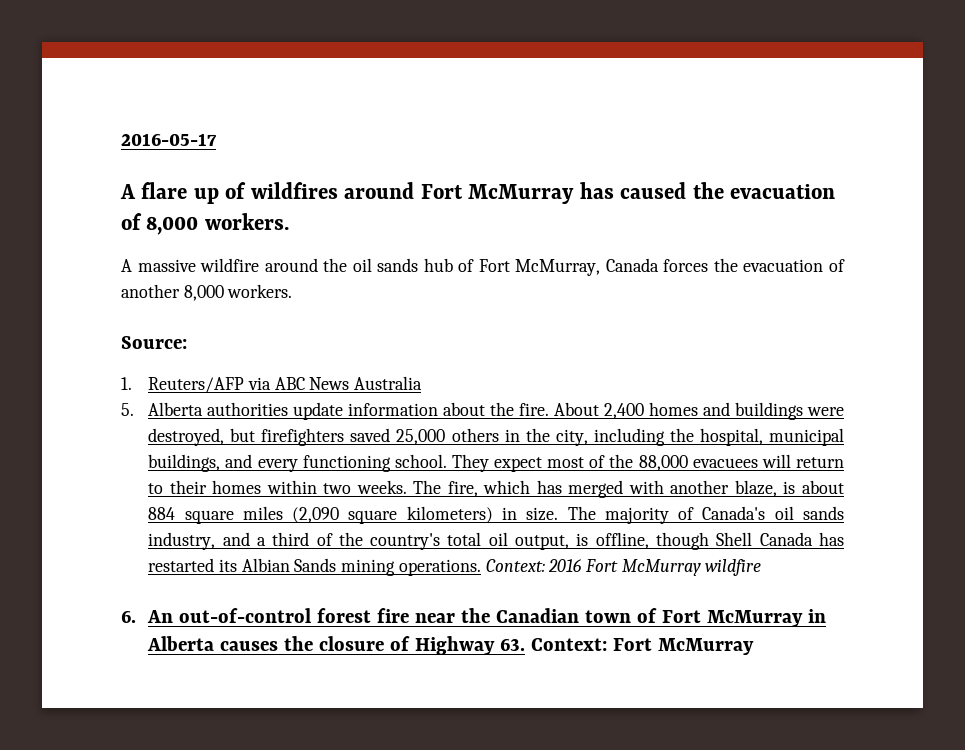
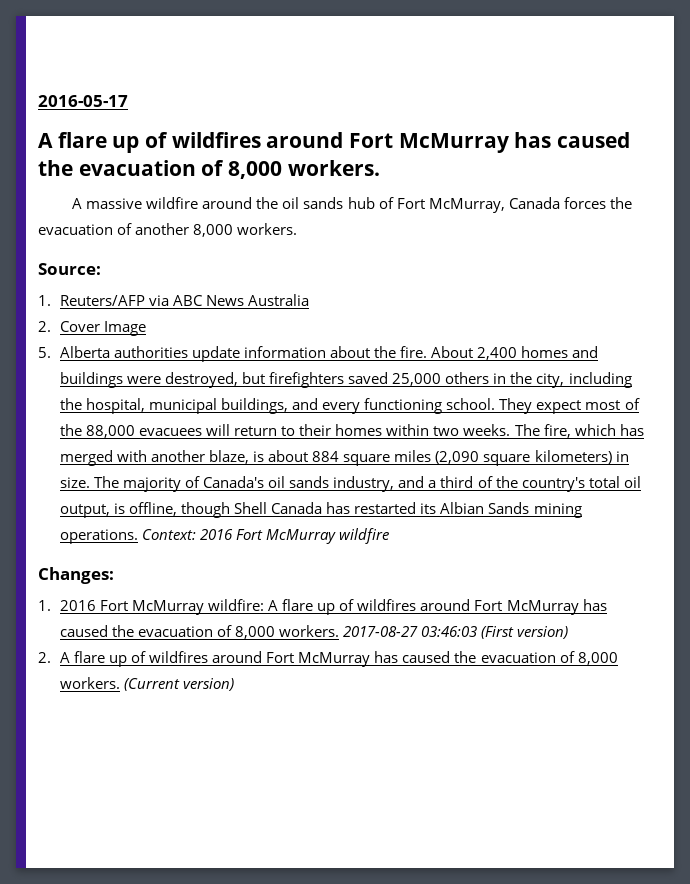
(423, 383) none -> [38,321,147,336] // 2. Cover Image
[121,608,826,627] [147,636,754,655] 6. An out-of-control forest fire near the Canadian town of Fort McMurray in Alberta causes the closure of Highway 63. Context: Fort McMurray -> [38,567,114,584] [38,599,607,615] [59,625,569,639] [38,651,618,667] [59,677,235,691] Changes: // 1. 2016 Fort McMurray wildfire: A flare up of wildfires around Fort McMurray has caused the evacuation of 8,000 workers. 2017-08-27 03:46:03 (First version) // 2. A flare up of wildfires around Fort McMurray has caused the evacuation of 8,000 workers. (Current version)

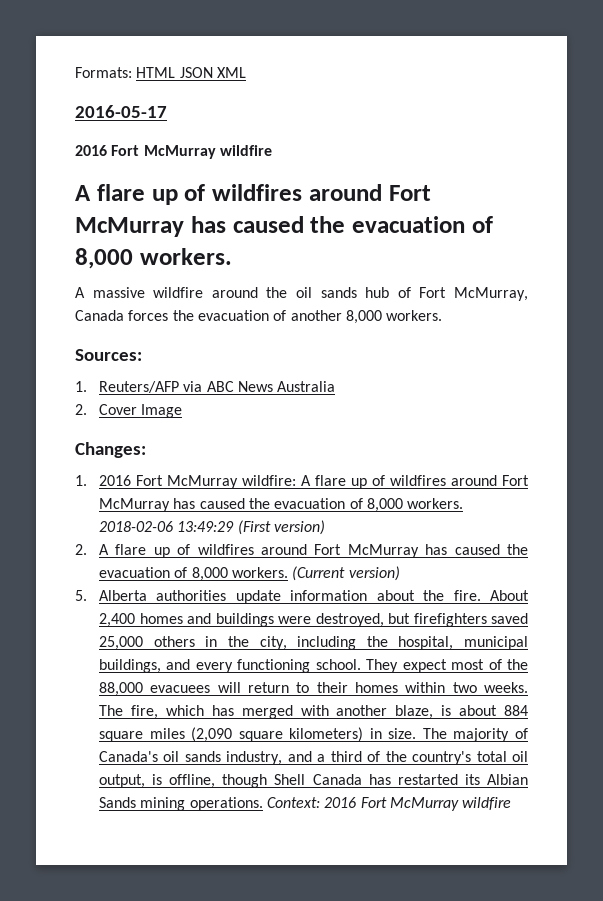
[38,95,128,107] 2016-05-17 -> [75,67,246,78] [75,105,167,118] [75,145,272,159] Formats: HTML JSON XML // 2016-05-17 // 2016 Fort McMurray wildfire
[38,263,101,275] Source: -> [75,349,142,361] Sources:
(147, 328) none -> [75,442,146,458] [75,475,529,489] [99,498,464,512] [99,520,325,535] [75,544,528,558] [99,566,400,581] // Changes: // 1. 2016 Fort McMurray wildfire: A flare up of wildfires around Fort McMurray has caused the evacuation of 8,000 workers. 2018-02-06 13:49:29 (First version) // 2. A flare up of wildfires around Fort McMurray has caused the evacuation of 8,000 workers. (Current version)
[38,567,114,584] [38,599,607,615] [59,625,569,639] [38,651,618,667] [59,677,235,691] // Changes: // 1. 2016 Fort McMurray wildfire: A flare up of wildfires around Fort McMurray has caused the evacuation of 8,000 workers. 2017-08-27 03:46:03 (First version) // 2. A flare up of wildfires around Fort McMurray has caused the evacuation of 8,000 workers. (Current version) -> (512, 803) none

